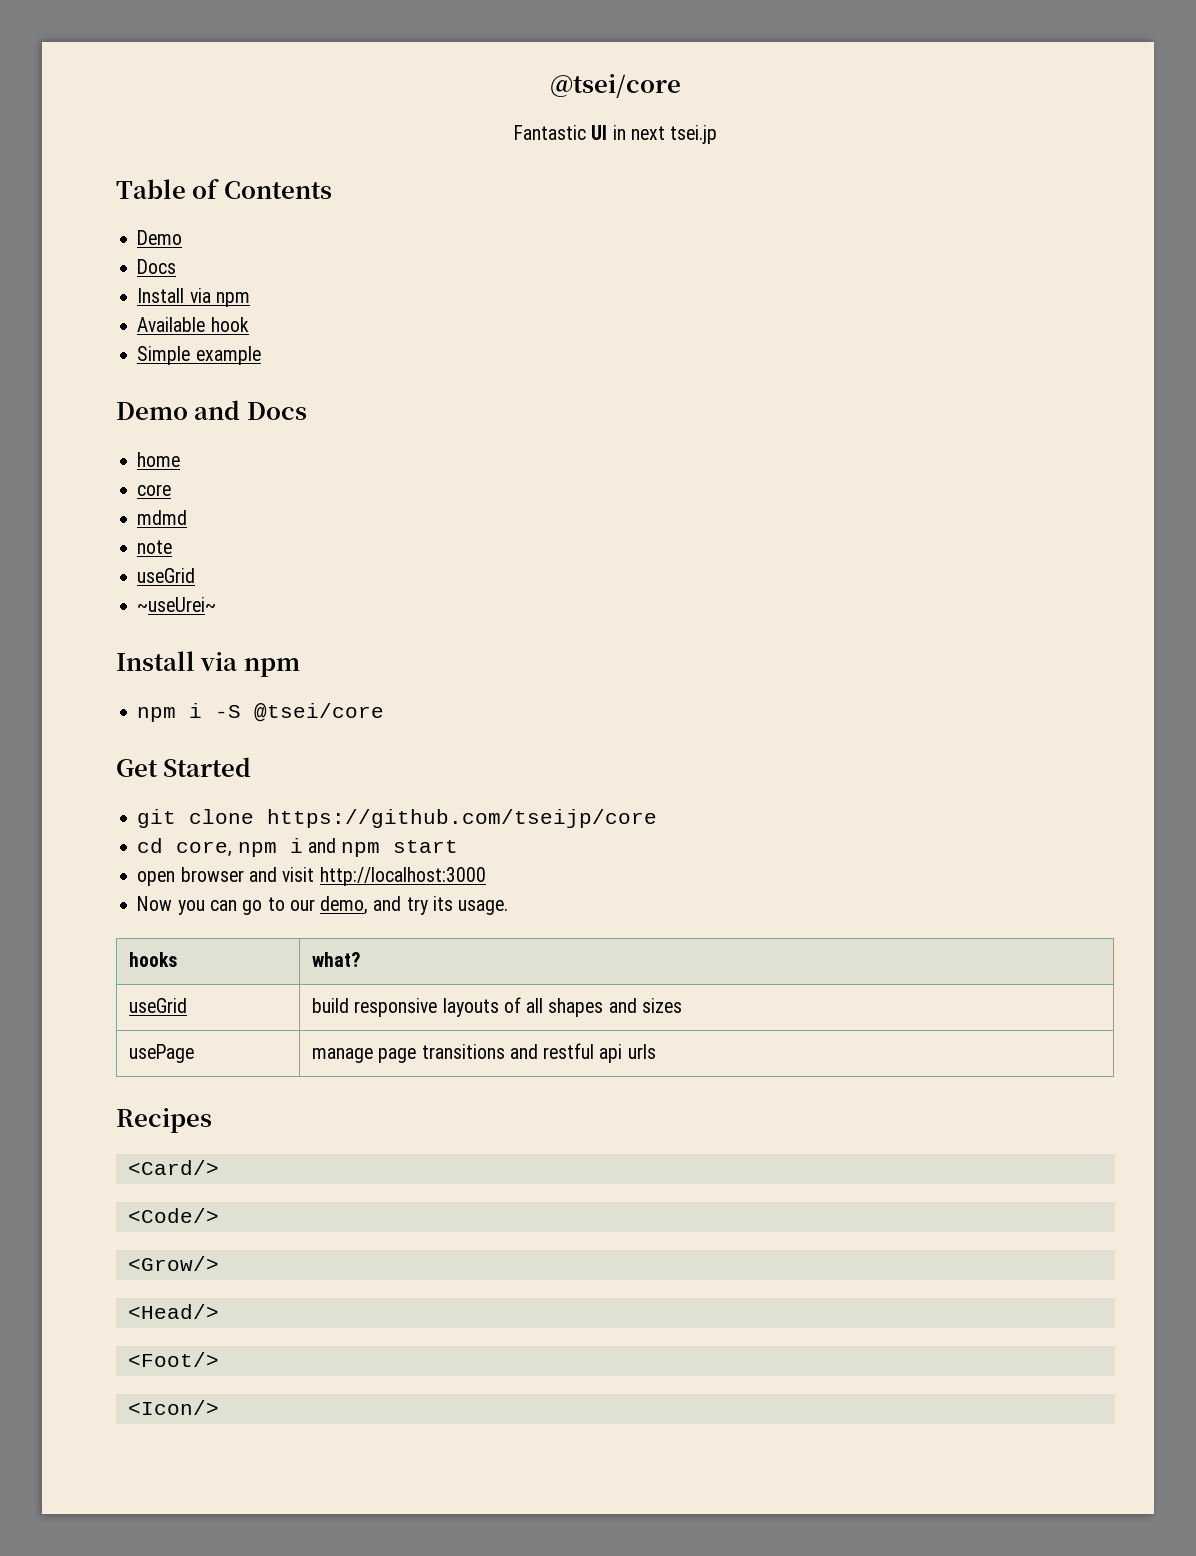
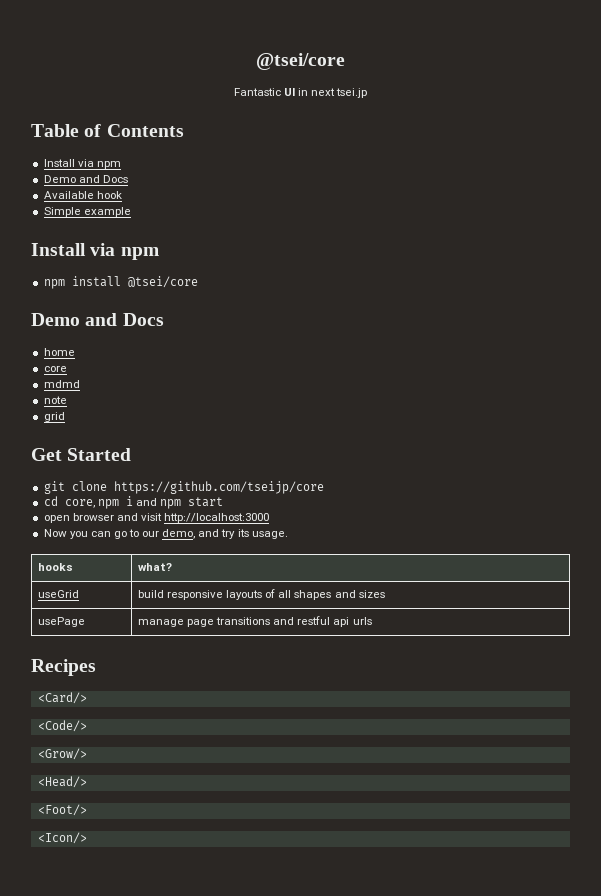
[137,230,183,245] [137,259,177,274] [137,288,250,307] // Demo // Docs // Install via npm -> [43,159,121,169] [43,175,128,183] // Install via npm // Demo and Docs
(261, 355) none -> [31,243,159,260] [43,276,198,289] // Install via npm // npm install @tsei/core
[137,568,196,583] [137,597,217,612] [116,651,300,677] [137,703,385,722] useGrid // ~useUrei~ // Install via npm // npm i -S @tsei/core -> [43,412,65,422] grid

